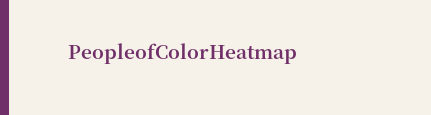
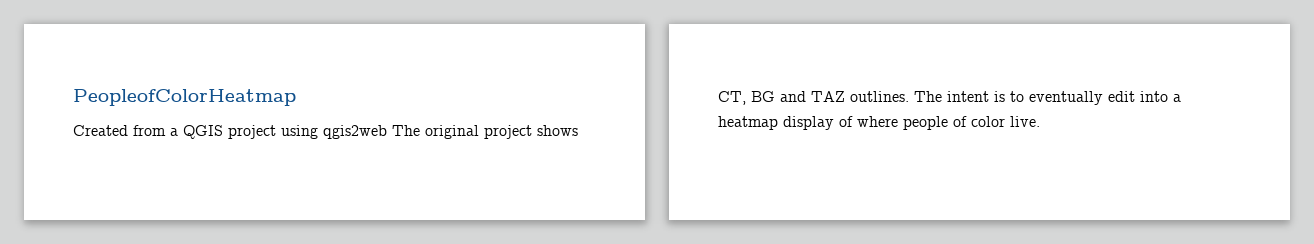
(297, 53) none -> [73,125,578,139] [718,91,1181,105] [718,116,1040,130] // Created from a QGIS project using qgis2web The original project shows CT, BG and TAZ outlines. The intent is to eventually edit into a heatmap display of where people of color live.

